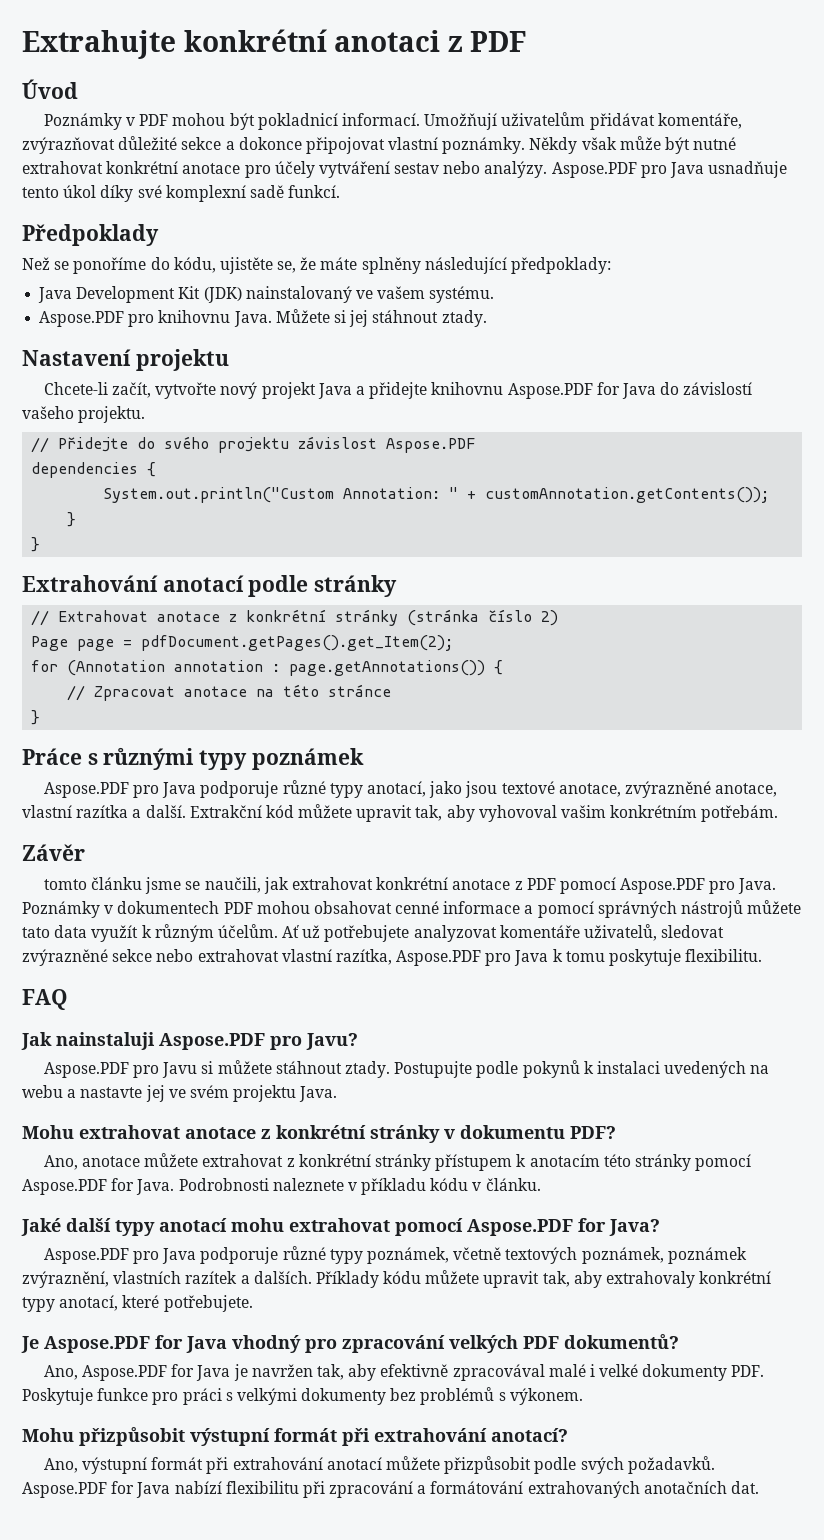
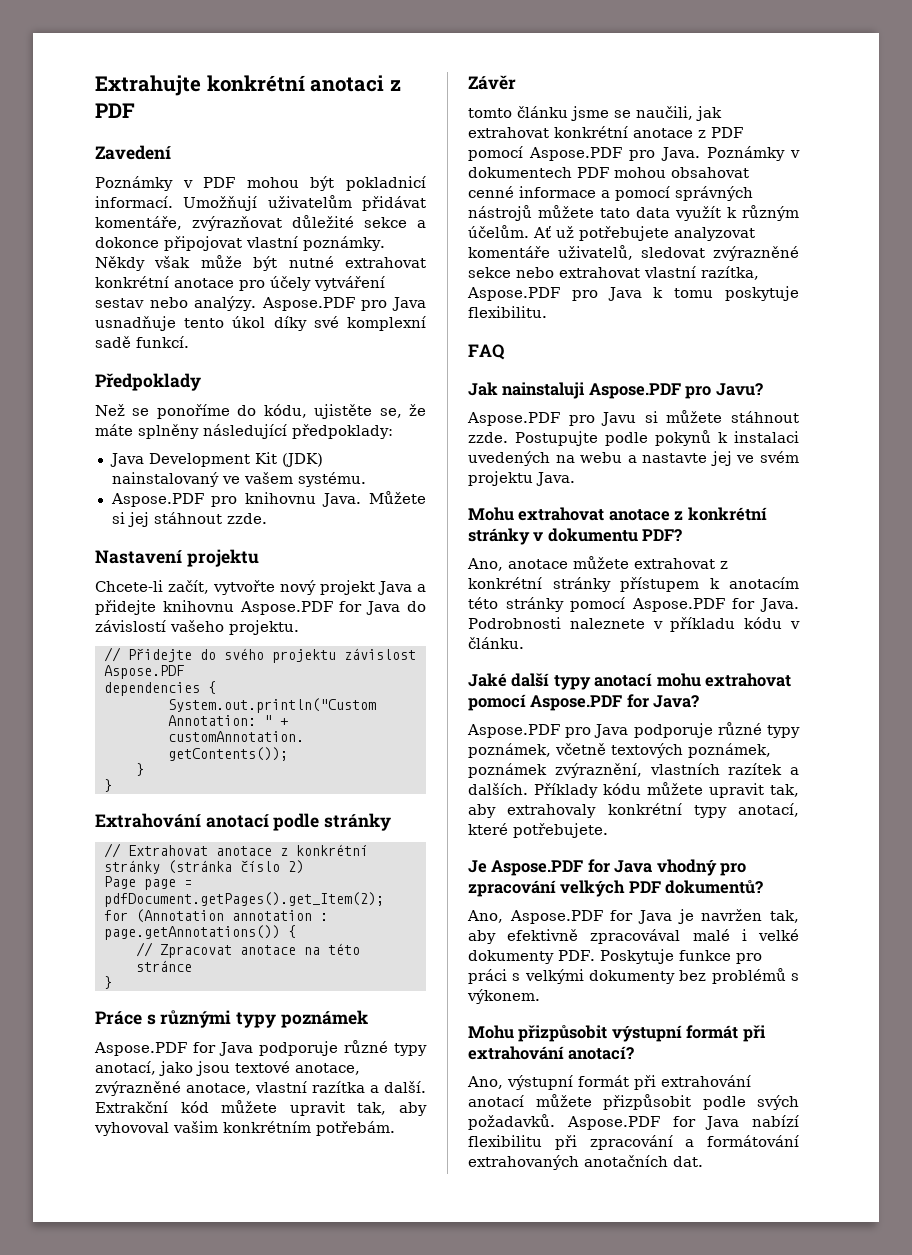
[22,79,78,99] Úvod -> [95,145,171,160] Zavedení
[441,310,487,327] ztady. -> [226,513,267,524] zzde.
[133,785,160,798] pro -> [193,1042,216,1053] for
[345,1061,391,1078] ztady. -> [468,432,508,443] zzde.

